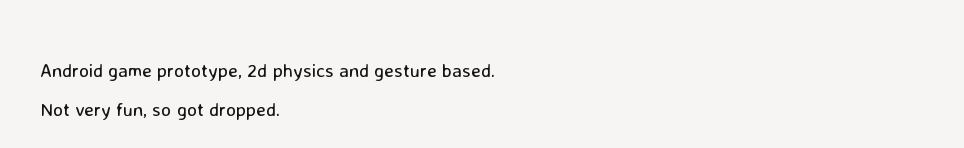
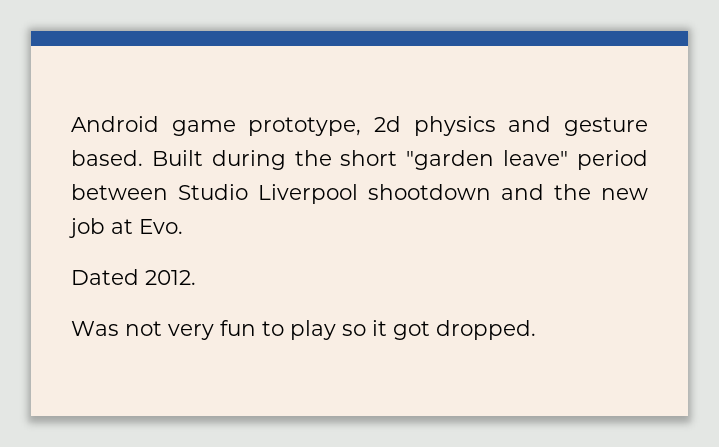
[40,103,172,120] // Not very fun, so -> [151,150,648,170] [71,184,648,204] [69,218,183,238] [71,269,196,285] [71,320,387,340] Built during the short "garden leave" period between Studio Liverpool shootdown and the new job at Evo. // Dated 2012. // Was not very fun to play so it

